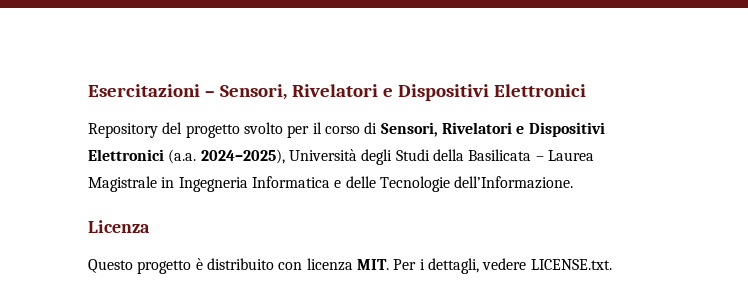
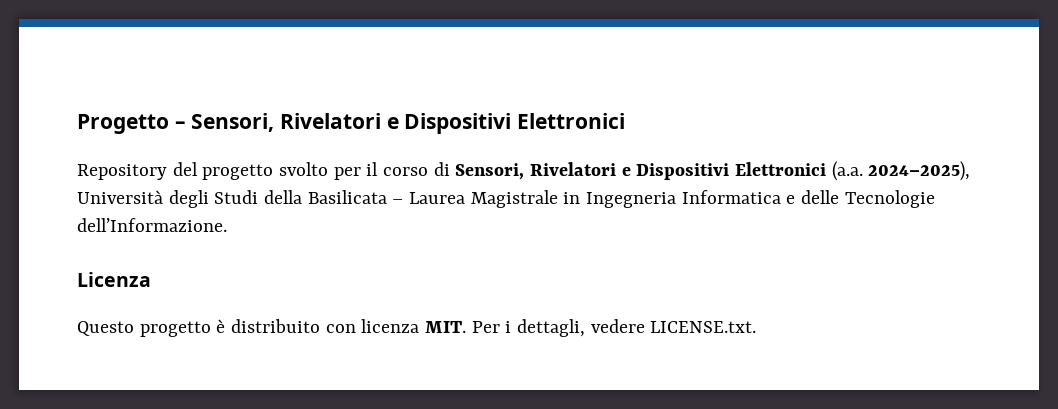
[88,84,200,97] Esercitazioni -> [77,114,169,134] Progetto

